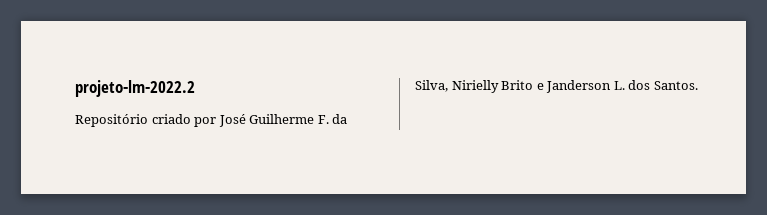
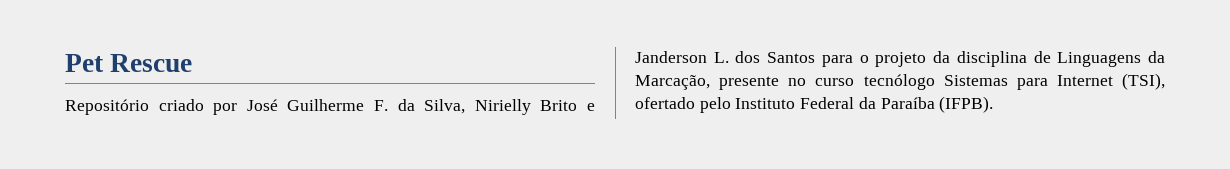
[75,80,195,97] projeto-lm-2022.2 -> [65,54,193,72] Pet Rescue
[653,81,698,90] Santos. -> [767,51,1165,67] [635,73,1165,90] [635,96,994,113] Santos para o projeto da disciplina de Linguagens da Marcação, presente no curso tecnólogo Sistemas para Internet (TSI), ofertado pelo Instituto Federal da Paraíba (IFPB).

